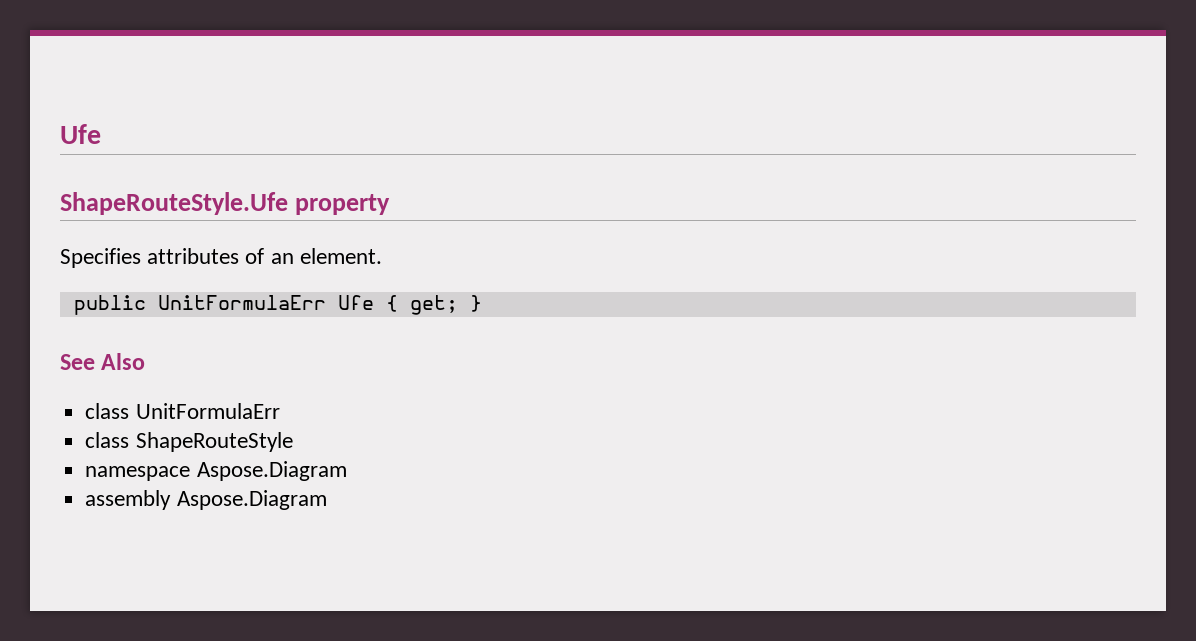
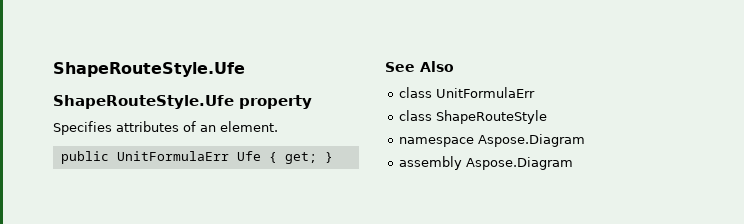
[60,124,101,144] Ufe -> [53,62,245,77] ShapeRouteStyle.Ufe

